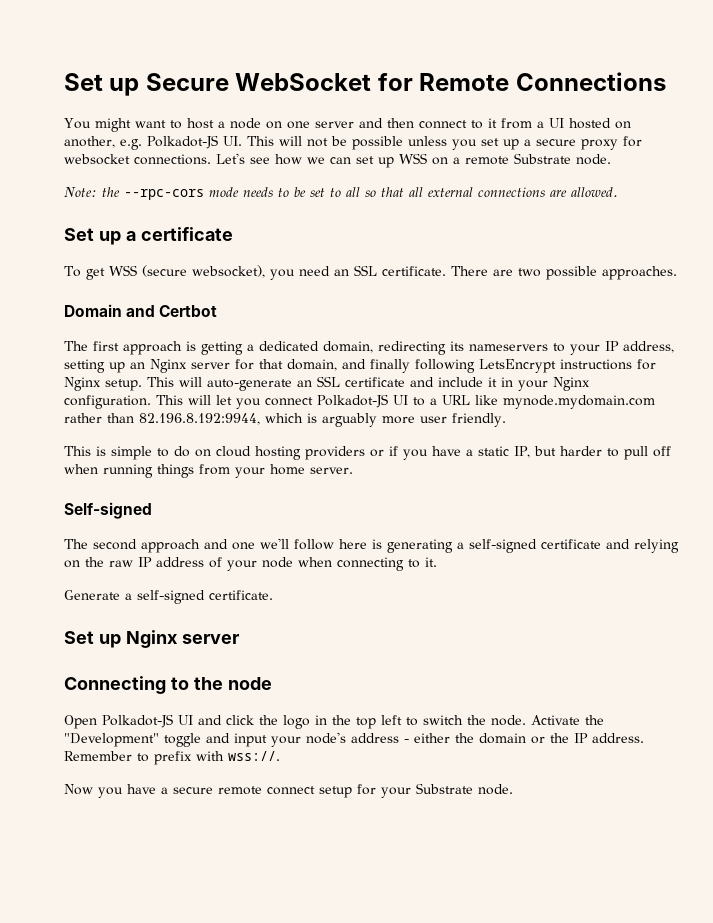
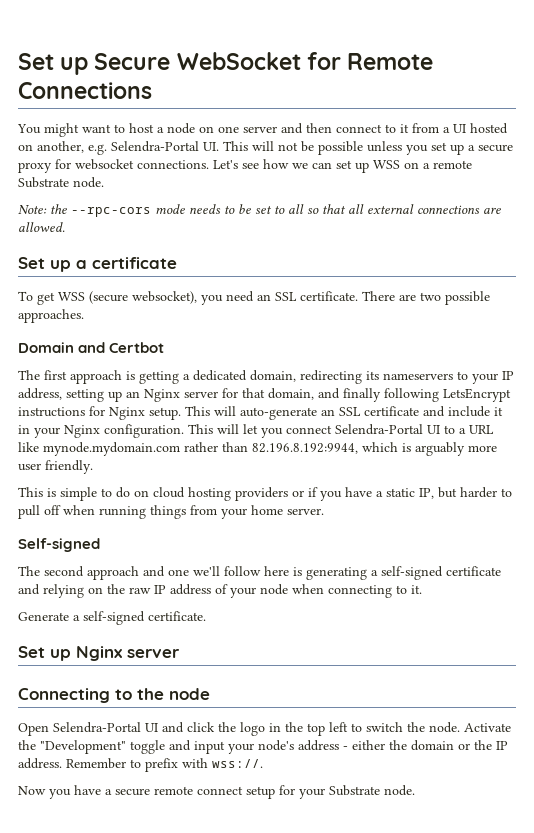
[147,135,218,149] Polkadot-JS -> [111,141,199,152] Selendra-Portal
[317,394,388,408] Polkadot-JS -> [335,424,423,435] Selendra-Portal
[102,714,173,728] Polkadot-JS -> [53,722,141,733] Selendra-Portal

